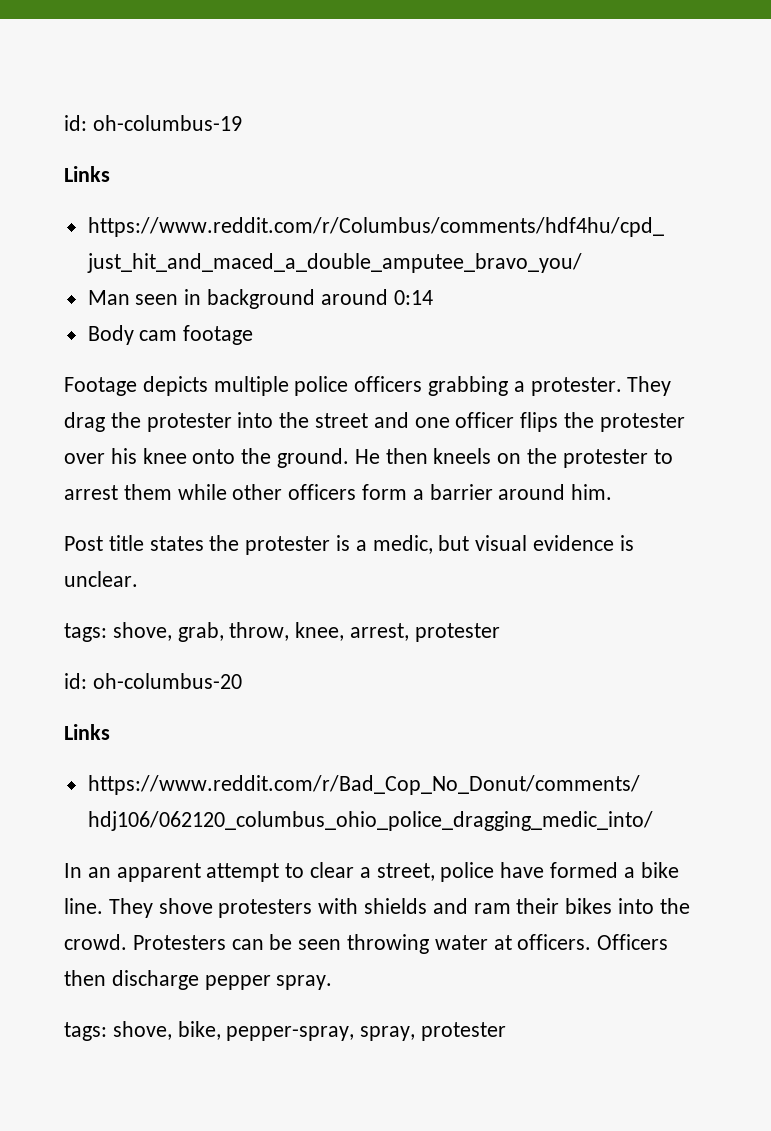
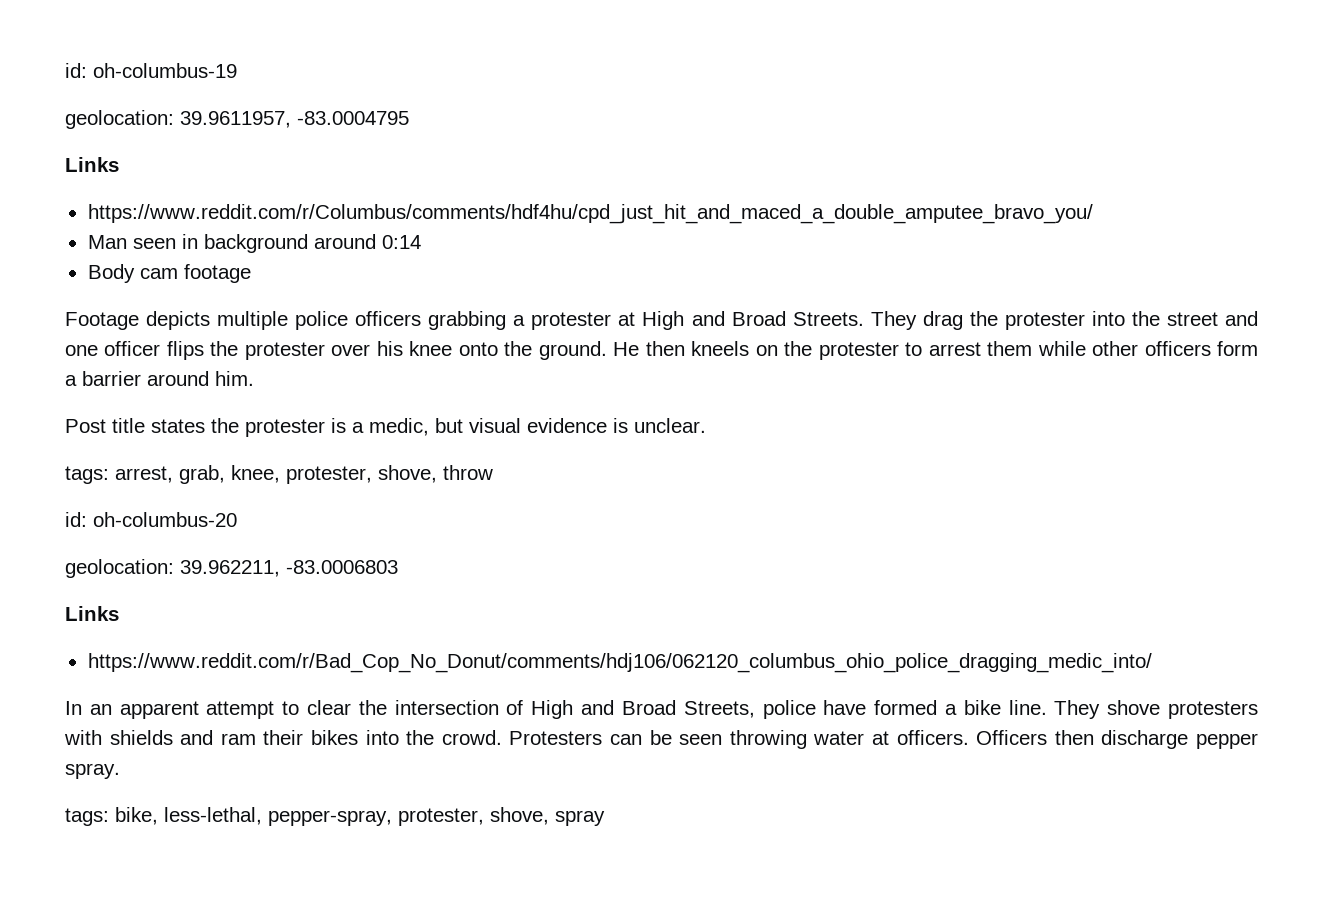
(242, 123) none -> [65,110,409,129] // geolocation: 39.9611957, -83.0004795
[530,377,622,396] protester. -> [531,311,864,330] protester at High and Broad Streets.
[112,622,500,642] shove, grab, throw, knee, arrest, protester -> [115,465,493,484] arrest, grab, knee, protester, shove, throw
(242, 681) none -> [65,559,398,578] // geolocation: 39.962211, -83.0006803
[359,863,435,881] a street, -> [358,700,755,719] the intersection of High and Broad Streets,
[112,1021,507,1041] shove, bike, pepper-spray, spray, protester -> [115,807,605,826] bike, less-lethal, pepper-spray, protester, shove, spray

